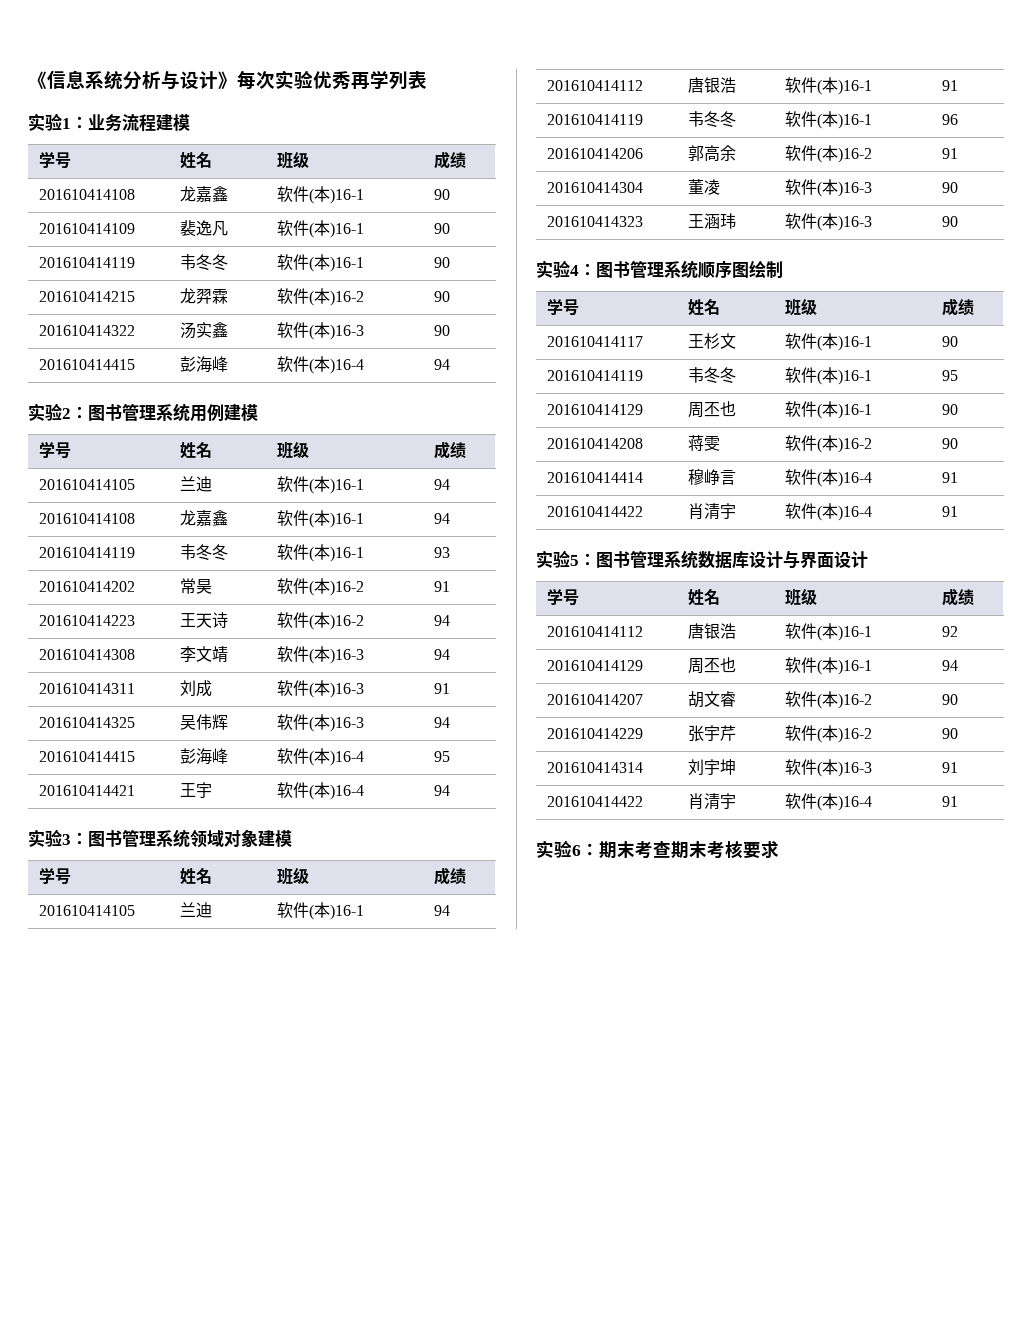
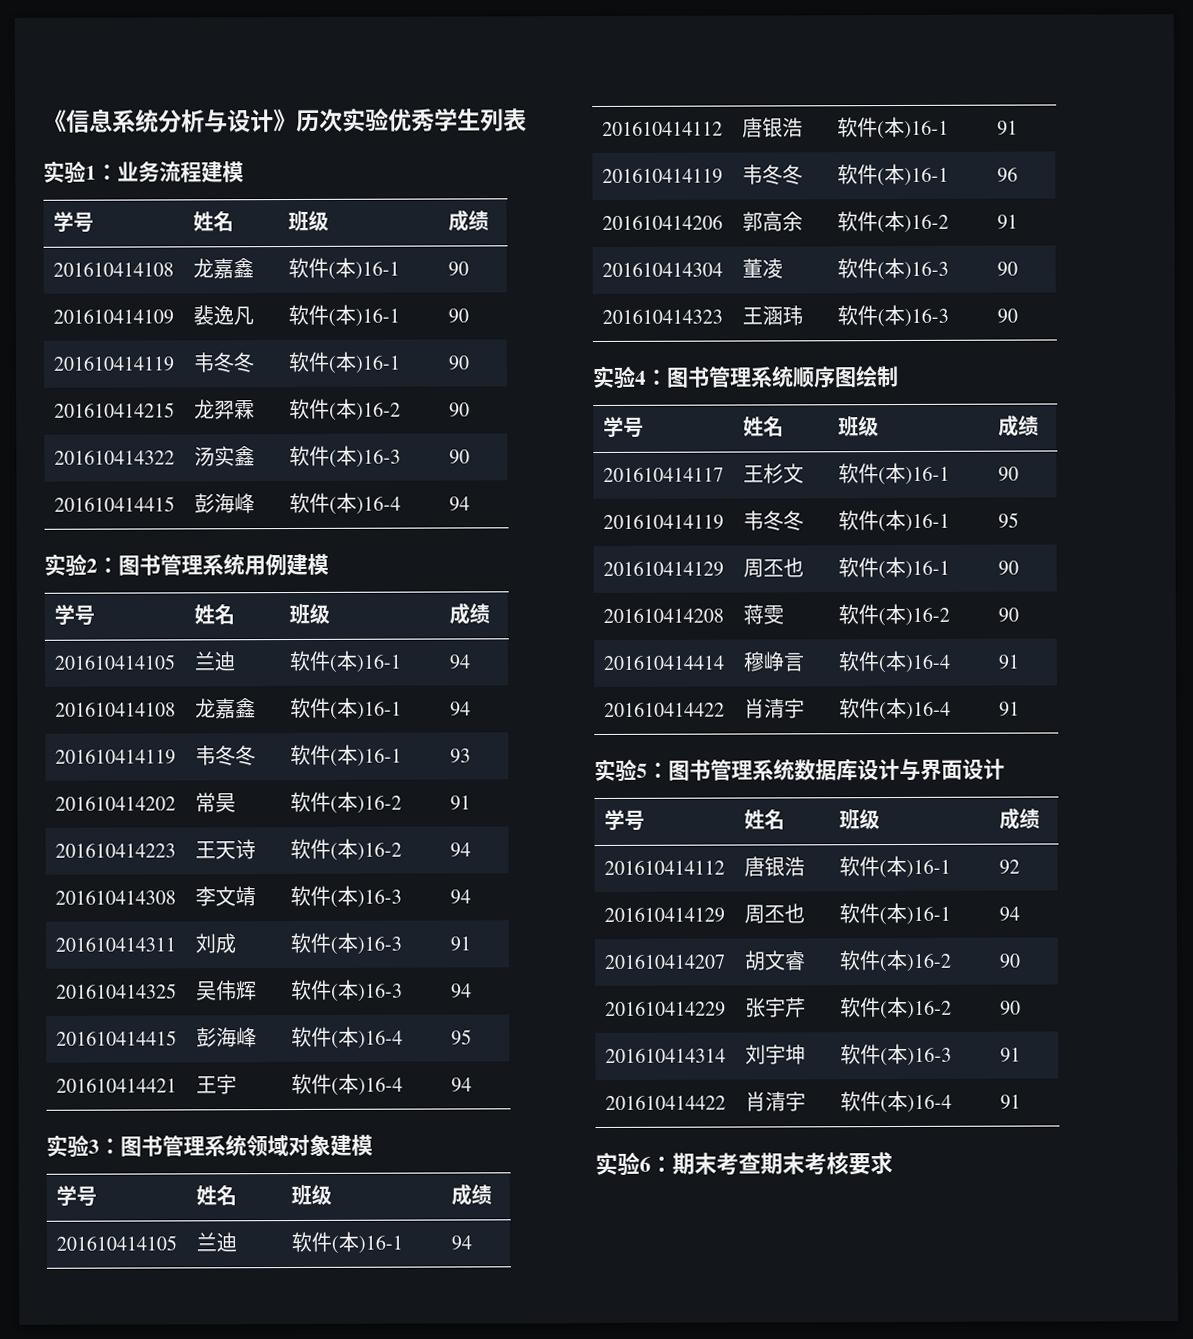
[237,70,256,90] 每 -> [296,109,320,132] 历
[351,70,389,89] 再学 -> [434,108,481,132] 学生

